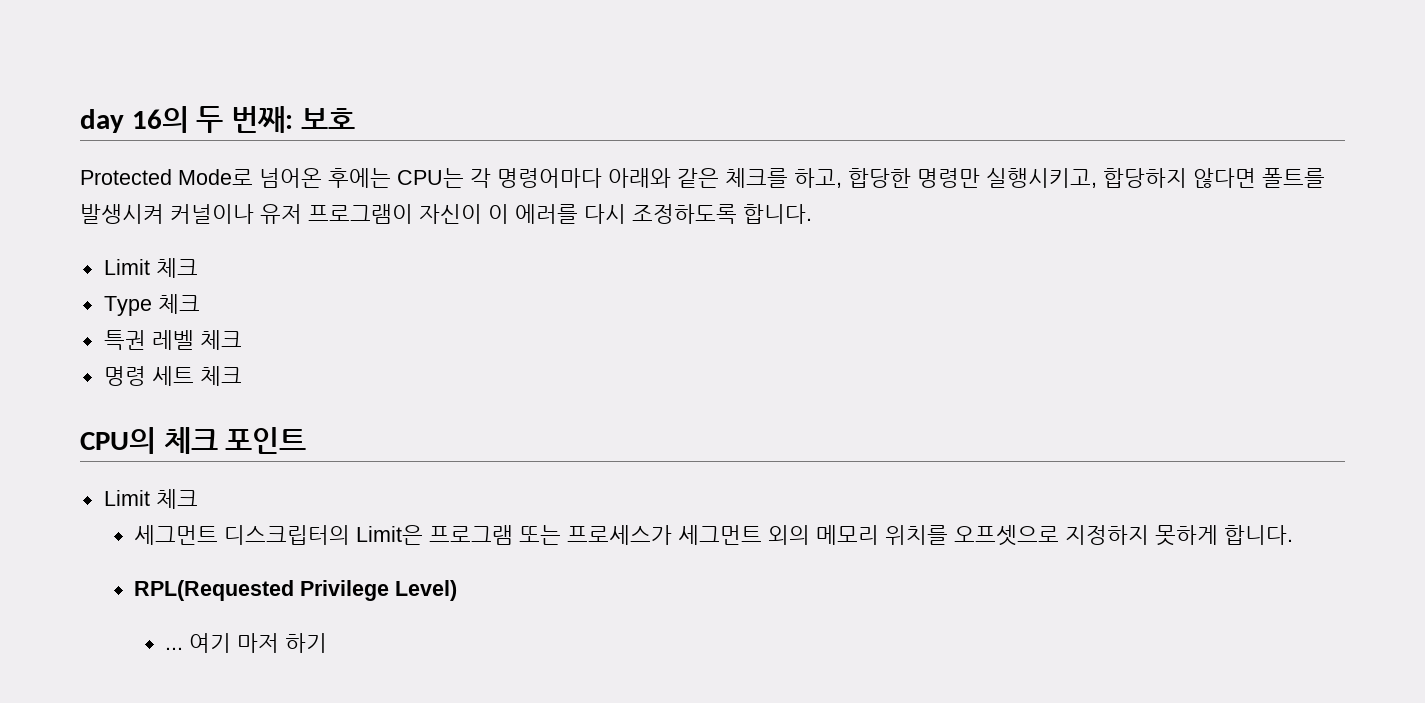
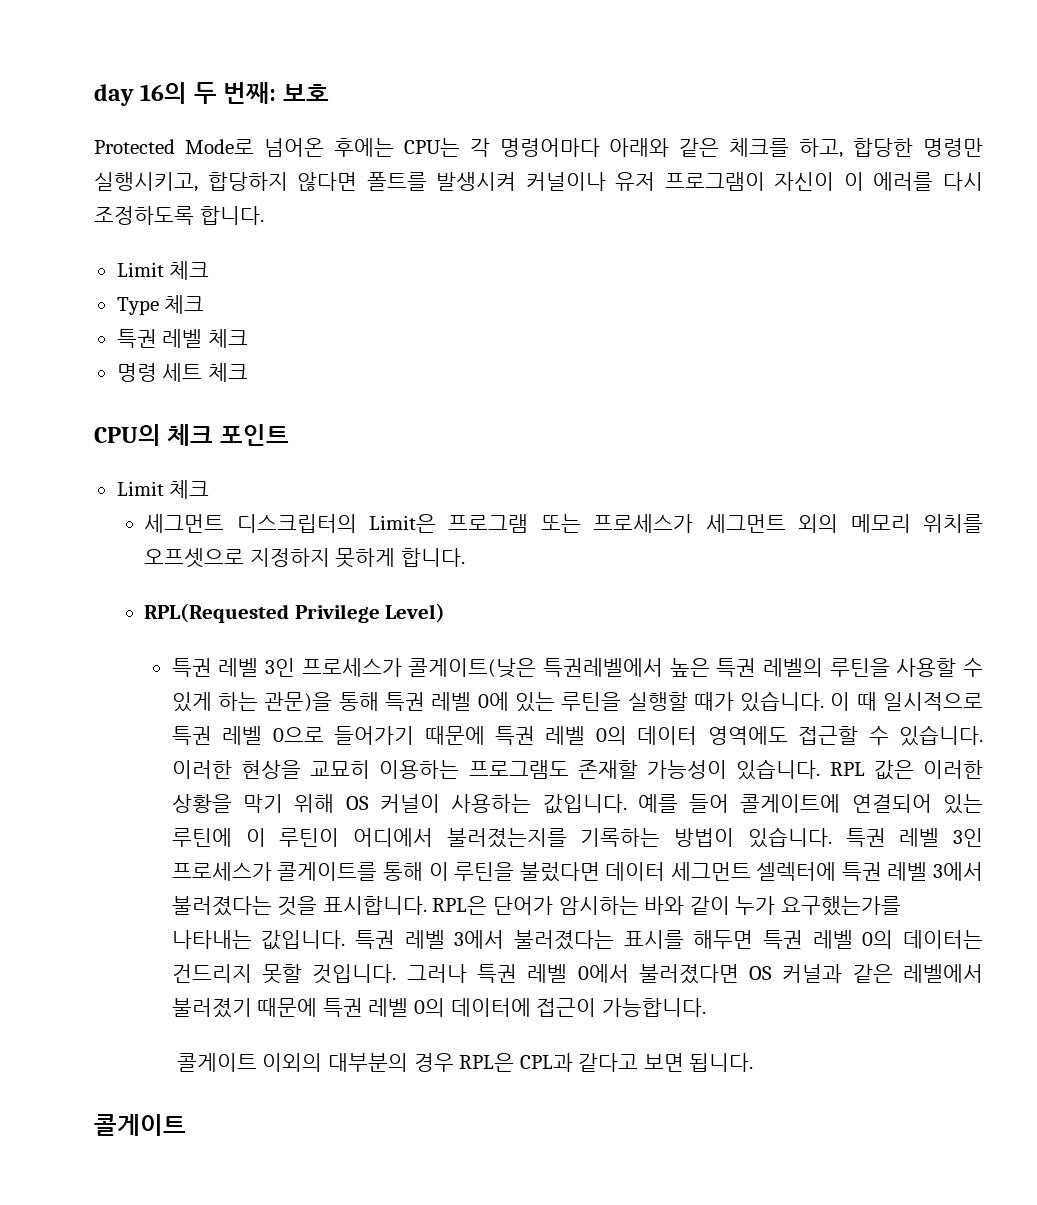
[165,633,328,653] ... 여기 마저 하기 -> [171,658,983,678] [171,691,984,712] [171,725,984,746] [171,759,983,780] [171,794,983,814] [171,827,983,848] [171,862,983,882] [171,896,901,916] [171,930,983,950] [171,964,983,984] [171,998,706,1018] [176,1053,754,1072] [94,1114,186,1136] 특권 레벨 3인 프로세스가 콜게이트(낮은 특권레벨에서 높은 특권 레벨의 루틴을 사용할 수 있게 하는 관문)을 통해 특권 레벨 0에 있는 루틴을 실행할 때가 있습니다. 이 때 일시적으로 특권 레벨 0으로 들어가기 때문에 특권 레벨 0의 데이터 영역에도 접근할 수 있습니다. 이러한 현상을 교묘히 이용하는 프로그램도 존재할 가능성이 있습니다. RPL 값은 이러한 상황을 막기 위해 OS 커널이 사용하는 값입니다. 예를 들어 콜게이트에 연결되어 있는 루틴에 이 루틴이 어디에서 불러졌는지를 기록하는 방법이 있습니다. 특권 레벨 3인 프로세스가 콜게이트를 통해 이 루틴을 불렀다면 데이터 세그먼트 셀렉터에 특권 레벨 3에서 불러졌다는 것을 표시합니다. RPL은 단어가 암시하는 바와 같이 누가 요구했는가를 나타내는 값입니다. 특권 레벨 3에서 불러졌다는 표시를 해두면 특권 레벨 0의 데이터는 건드리지 못할 것입니다. 그러나 특권 레벨 0에서 불러졌다면 OS 커널과 같은 레벨에서 불러졌기 때문에 특권 레벨 0의 데이터에 접근이 가능합니다. // 콜게이트 이외의 대부분의 경우 RPL은 CPL과 같다고 보면 됩니다. // 콜게이트

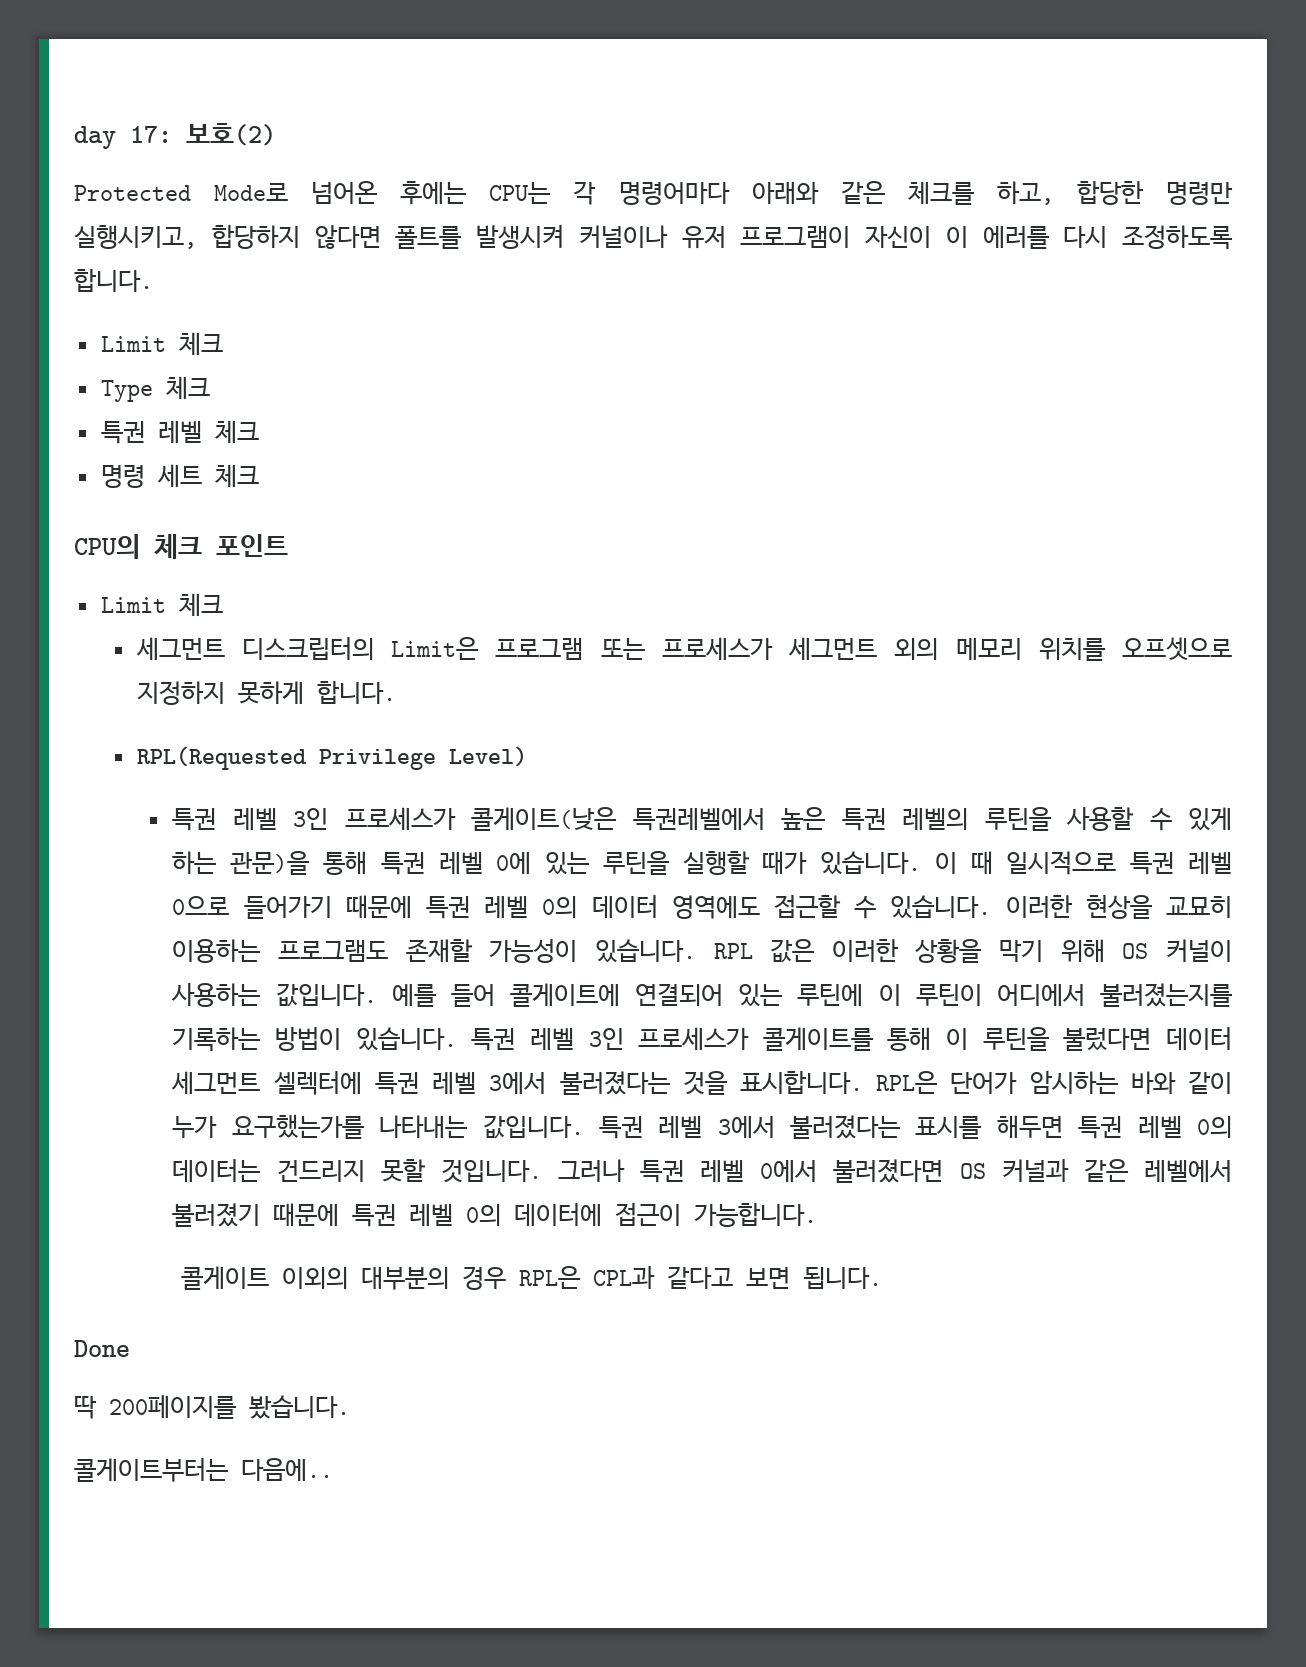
[140,82,329,104] 16의 두 번째: 보호 -> [130,123,276,146] 17: 보호(2)
[94,1114,186,1136] 콜게이트 -> [74,1340,130,1357] [74,1395,350,1419] [74,1458,333,1482] Done // 딱 200페이지를 봤습니다. // 콜게이트부터는 다음에..

